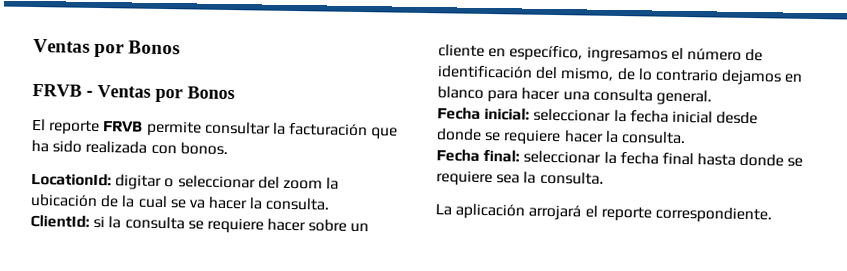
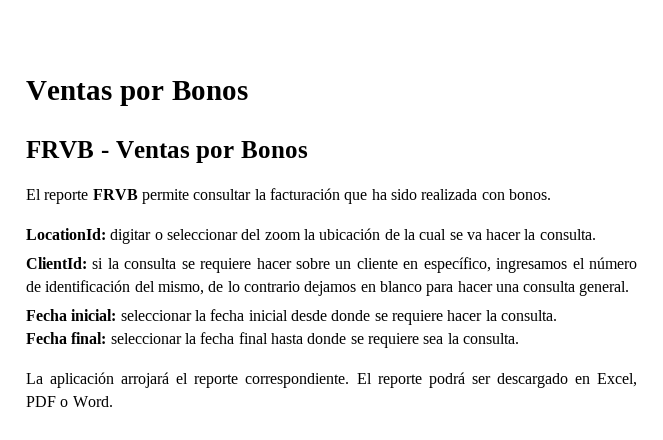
(772, 215) none -> [356,372,637,388] [26,396,113,407] El reporte podrá ser descargado en Excel, PDF o Word.

